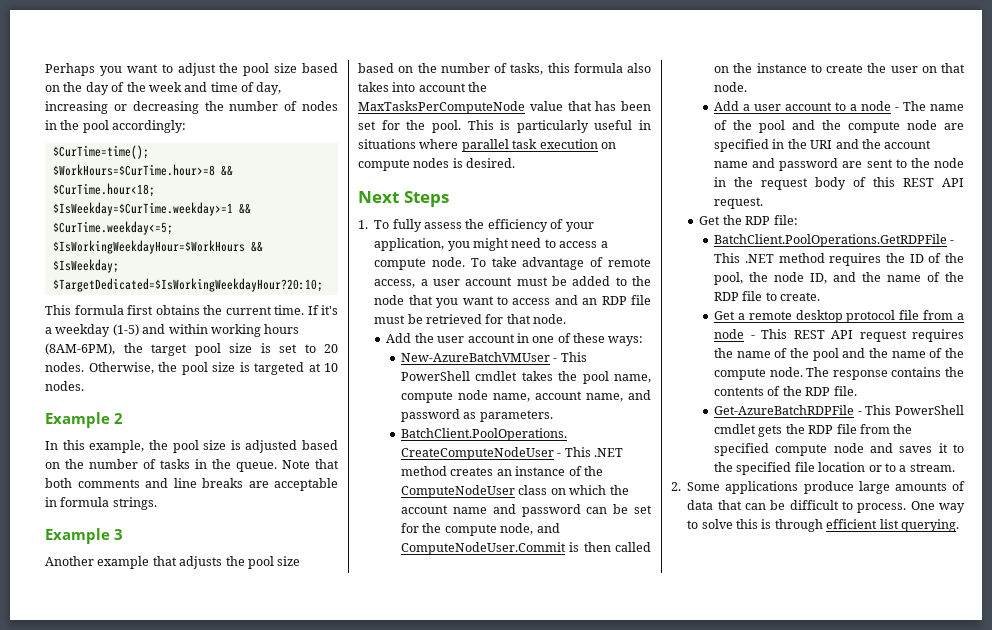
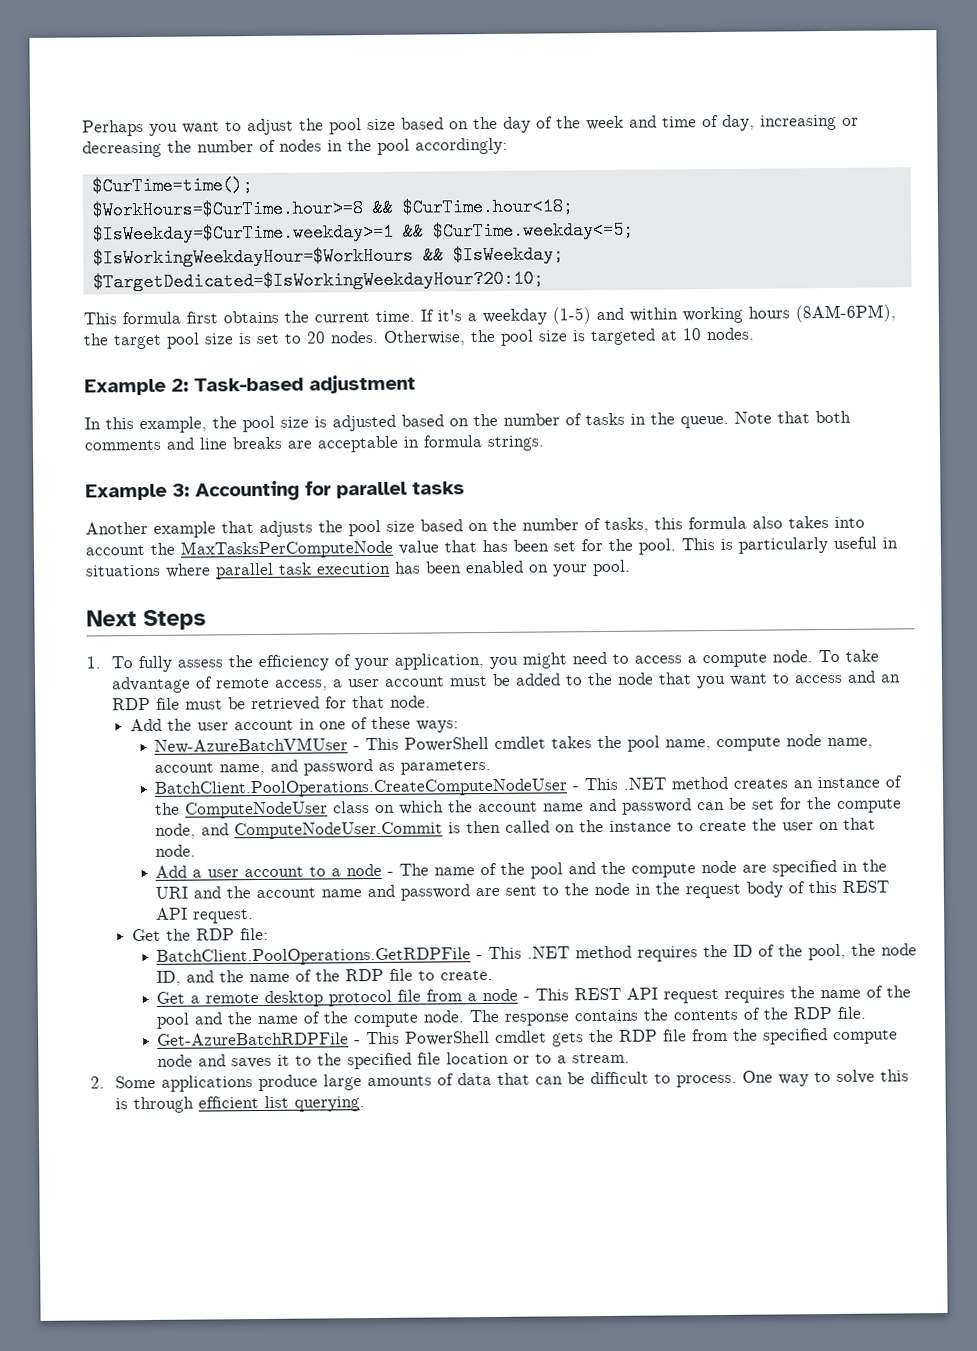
[114,413,123,424] 2 -> [171,374,416,394] 2: Task-based adjustment
[114,529,123,540] 3 -> [172,480,465,502] 3: Accounting for parallel tasks
[600,142,616,149] [358,158,516,171] on compute nodes is desired. -> [395,559,631,577] has been enabled on your pool.

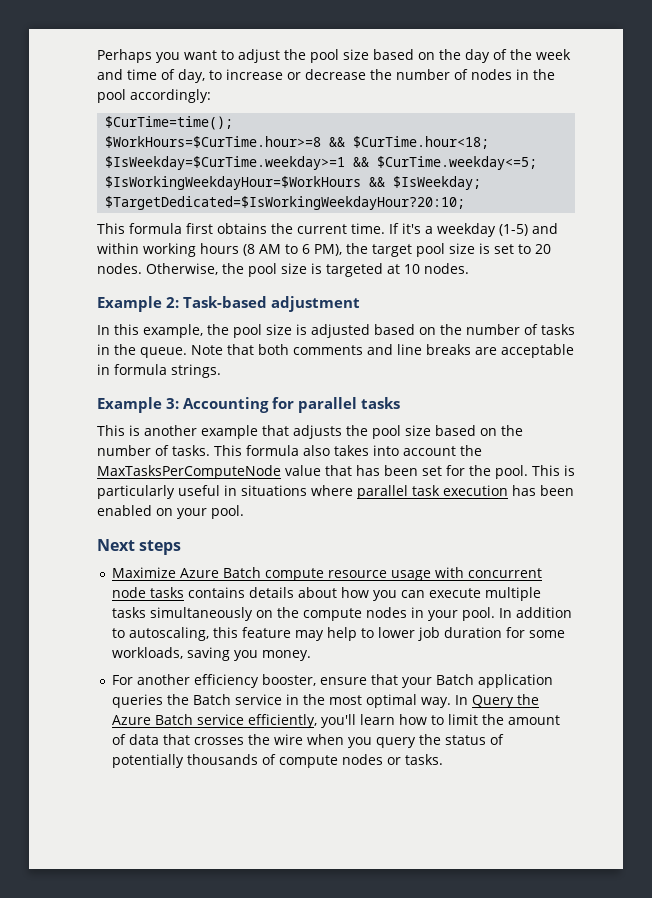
[760,114,859,131] [82,140,162,158] increasing or decreasing -> [209,69,366,80] to increase or decrease
[795,304,896,323] (8AM-6PM), -> [243,244,342,256] (8 AM to 6 PM),
[85,521,148,535] Another -> [97,425,197,436] This is another
[604,517,683,533] tasks, this -> [172,445,242,456] tasks. This
[143,609,206,631] [86,649,879,673] [111,670,901,694] [111,695,431,712] [129,716,459,733] [154,734,874,754] [154,759,492,776] [154,775,903,798] [155,797,903,819] [155,817,877,840] [155,844,197,857] [155,859,888,879] [155,880,890,901] [156,907,255,924] [131,927,269,942] [156,943,918,966] [156,968,494,986] [156,985,912,1007] [156,1006,868,1029] [157,1028,899,1047] [157,1051,631,1070] [90,1069,909,1092] [114,1095,365,1114] Steps // 1. To fully assess the efficiency of your application, you might need to access a compute node. To take advantage of remote access, a user account must be added to the node that you want to access and an RDP file must be retrieved for that node. // Add the user account in one of these ways: // New-AzureBatchVMUser - This PowerShell cmdlet takes the pool name, compute node name, account name, and password as parameters. // BatchClient.PoolOperations.CreateComputeNodeUser - This .NET method creates an instance of the ComputeNodeUser class on which the account name and password can be set for the compute node, and ComputeNodeUser.Commit is then called on the instance to create the user on that node. // Add a user account to a node - The name of the pool and the compute node are specified in the URI and the account name and password are sent to the node in the request body of this REST API request. // Get the RDP file: // BatchClient.PoolOperations.GetRDPFile - This .NET method requires the ID of the pool, the node ID, and the name of the RDP file to create. // Get a remote desktop protocol file from a node - This REST API request requires the name of the pool and the name of the compute node. The response contains the contents of the RDP file. // Get-AzureBatchRDPFile - This PowerShell cmdlet gets the RDP file from the specified compute node and saves it to the specified file location or to a stream. // 2. Some applications produce large amounts of data that can be difficult to process. One way to solve this is through efficient list querying. -> [139,540,182,555] [111,567,542,581] [111,587,541,601] [111,607,572,621] [111,627,565,641] [111,647,311,661] [111,674,553,688] [111,694,539,708] [111,714,560,728] [111,734,504,748] [111,754,443,768] steps // Maximize Azure Batch compute resource usage with concurrent node tasks contains details about how you can execute multiple tasks simultaneously on the compute nodes in your pool. In addition to autoscaling, this feature may help to lower job duration for some workloads, saving you money. // For another efficiency booster, ensure that your Batch application queries the Batch service in the most optimal way. In Query the Azure Batch service efficiently, you'll learn how to limit the amount of data that crosses the wire when you query the status of potentially thousands of compute nodes or tasks.

